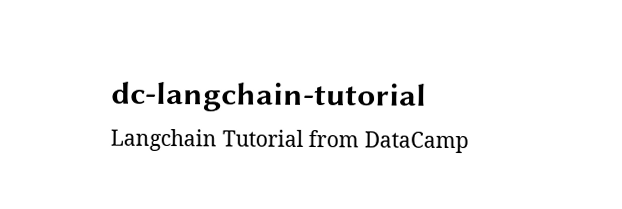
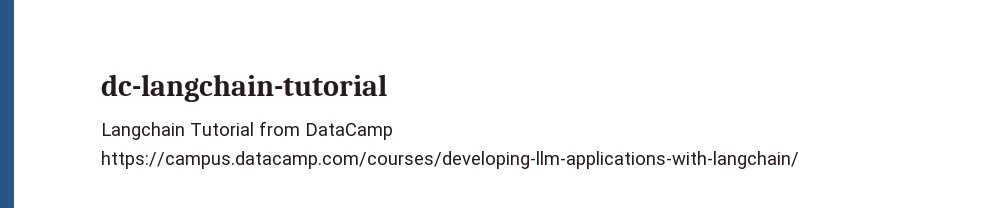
(470, 142) none -> [101,151,799,169] https://campus.datacamp.com/courses/developing-llm-applications-with-langchain/

